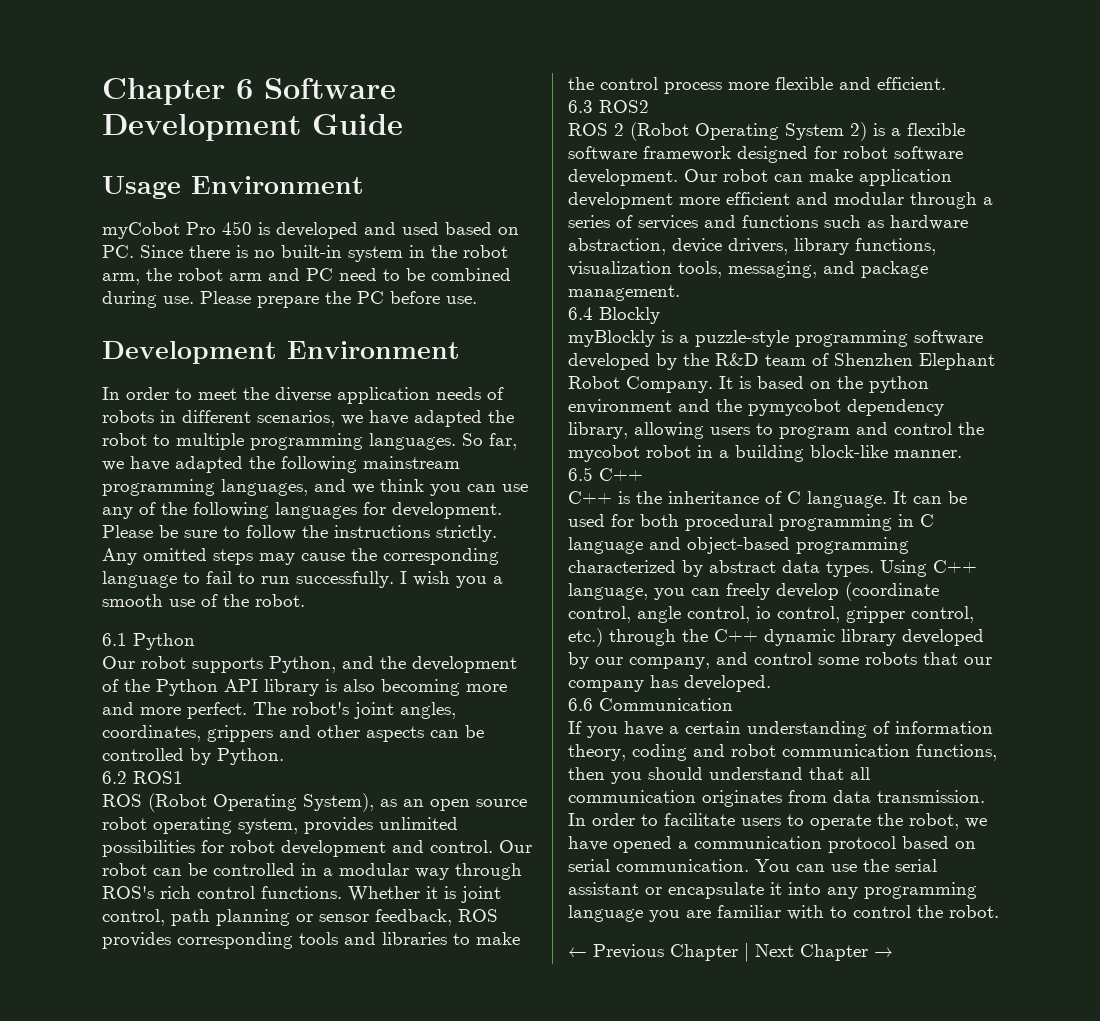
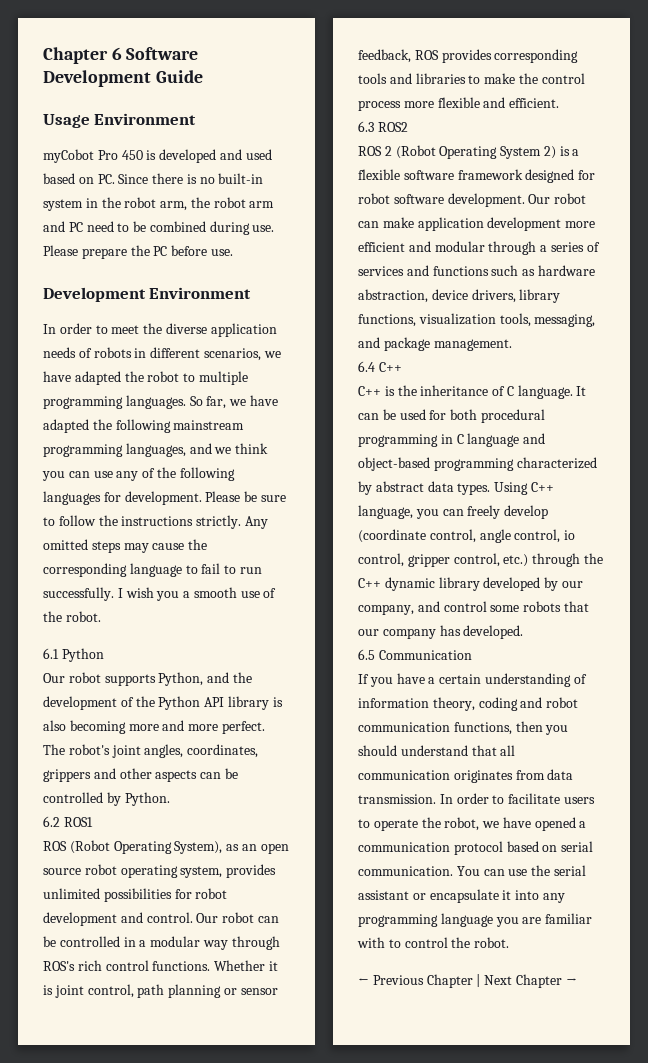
[599,307,660,324] [568,330,983,347] [568,353,995,370] [568,376,929,393] [568,399,944,416] [568,422,984,439] [568,445,962,462] [568,467,593,481] Blockly // myBlockly is a puzzle-style programming software developed by the R&D team of Shenzhen Elephant Robot Company. It is based on the python environment and the pymycobot dependency library, allowing users to program and control the mycobot robot in a building block-like manner. // 6.5 -> (375, 366) none
[568,698,593,711] 6.6 -> [358,649,375,660] 6.5

